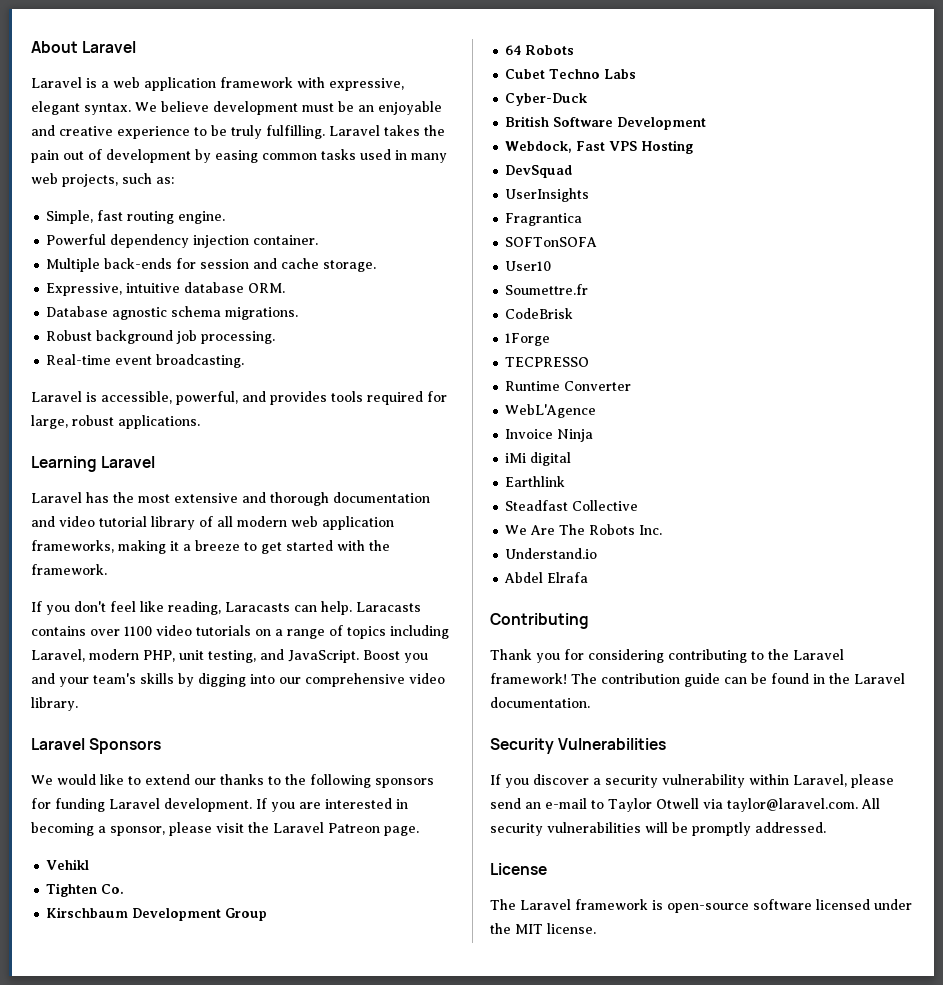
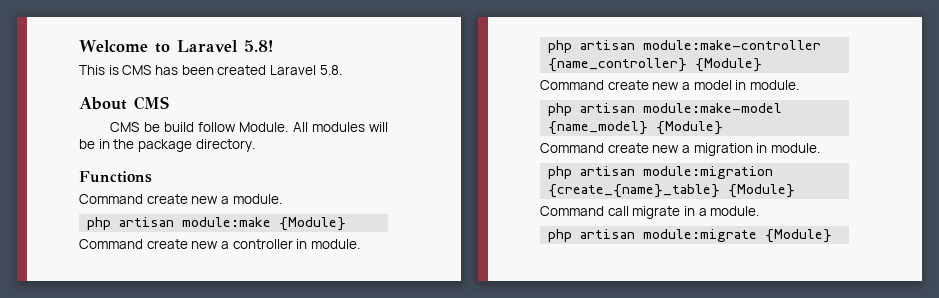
[31,41,137,53] [31,77,404,91] [31,101,442,115] [31,125,445,139] [31,149,447,163] [31,173,174,187] [46,210,226,224] [46,234,319,248] [46,258,377,272] [46,282,286,296] [46,306,299,320] [46,330,276,344] [46,354,245,368] [31,391,447,405] [31,415,200,429] [31,456,156,472] [31,492,430,506] [31,516,394,530] [31,540,390,554] [31,564,107,575] [31,601,421,615] [31,625,449,639] [31,649,428,663] [31,673,445,687] [31,697,78,711] [31,738,162,754] [31,774,434,788] [31,798,408,812] [31,822,419,836] [46,859,90,870] [46,883,125,897] [46,907,268,921] [505,45,575,55] [505,69,637,79] [505,93,589,106] [505,116,707,130] [505,140,694,154] [505,165,573,178] [505,188,590,202] [505,213,583,226] [505,237,598,247] [505,261,552,271] [505,284,589,295] [505,308,574,319] [505,333,551,346] [505,357,590,367] [505,381,632,391] [505,404,597,418] [505,429,594,442] [505,452,572,466] [505,476,566,487] [505,500,639,511] [505,524,663,535] [505,548,598,559] [504,572,589,583] [490,613,589,629] [490,649,844,663] [490,673,905,687] [490,697,590,708] [490,738,667,754] [490,774,894,788] [490,798,880,812] [490,822,826,836] [490,863,547,875] [490,899,912,913] [490,923,596,934] About Laravel // Laravel is a web application framework with expressive, elegant syntax. We believe development must be an enjoyable and creative experience to be truly fulfilling. Laravel takes the pain out of development by easing common tasks used in many web projects, such as: // Simple, fast routing engine. // Powerful dependency injection container. // Multiple back-ends for session and cache storage. // Expressive, intuitive database ORM. // Database agnostic schema migrations. // Robust background job processing. // Real-time event broadcasting. // Laravel is accessible, powerful, and provides tools required for large, robust applications. // Learning Laravel // Laravel has the most extensive and thorough documentation and video tutorial library of all modern web application frameworks, making it a breeze to get started with the framework. // If you don't feel like reading, Laracasts can help. Laracasts contains over 1100 video tutorials on a range of topics including Laravel, modern PHP, unit testing, and JavaScript. Boost you and your team's skills by digging into our comprehensive video library. // Laravel Sponsors // We would like to extend our thanks to the following sponsors for funding Laravel development. If you are interested in becoming a sponsor, please visit the Laravel Patreon page. // Vehikl // Tighten Co. // Kirschbaum Development Group // 64 Robots // Cubet Techno Labs // Cyber-Duck // British Software Development // Webdock, Fast VPS Hosting // DevSquad // UserInsights // Fragrantica // SOFTonSOFA // User10 // Soumettre.fr // CodeBrisk // 1Forge // TECPRESSO // Runtime Converter // WebL'Agence // Invoice Ninja // iMi digital // Earthlink // Steadfast Collective // We Are The Robots Inc. // Understand.io // Abdel Elrafa // Contributing // Thank you for considering contributing to the Laravel framework! The contribution guide can be found in the Laravel documentation. // Security Vulnerabilities // If you discover a security vulnerability within Laravel, please send an e-mail to Taylor Otwell via taylor@laravel.com. All security vulnerabilities will be promptly addressed. // License // The Laravel framework is open-source software licensed under the MIT license. -> [79,40,273,53] [79,65,342,75] [79,96,169,110] [110,122,389,132] [79,139,255,152] [79,171,152,183] [79,194,282,204] [87,217,347,231] [79,239,360,249] [548,40,822,53] [548,58,763,72] [540,80,799,90] [548,103,783,116] [548,121,724,135] [540,143,820,156] [548,166,774,179] [548,184,796,198] [540,206,760,219] [548,229,833,243] Welcome to Laravel 5.8! // This is CMS has been created Laravel 5.8. // About CMS // CMS be build follow Module. All modules will be in the package directory. // Functions // Command create new a module. // php artisan module:make {Module} // Command create new a controller in module. // php artisan module:make-controller {name_controller} {Module} // Command create new a model in module. // php artisan module:make-model {name_model} {Module} // Command create new a migration in module. // php artisan module:migration {create_{name}_table} {Module} // Command call migrate in a module. // php artisan module:migrate {Module}

